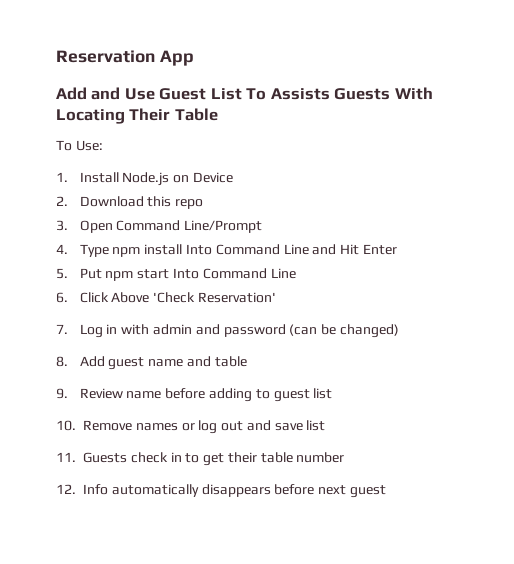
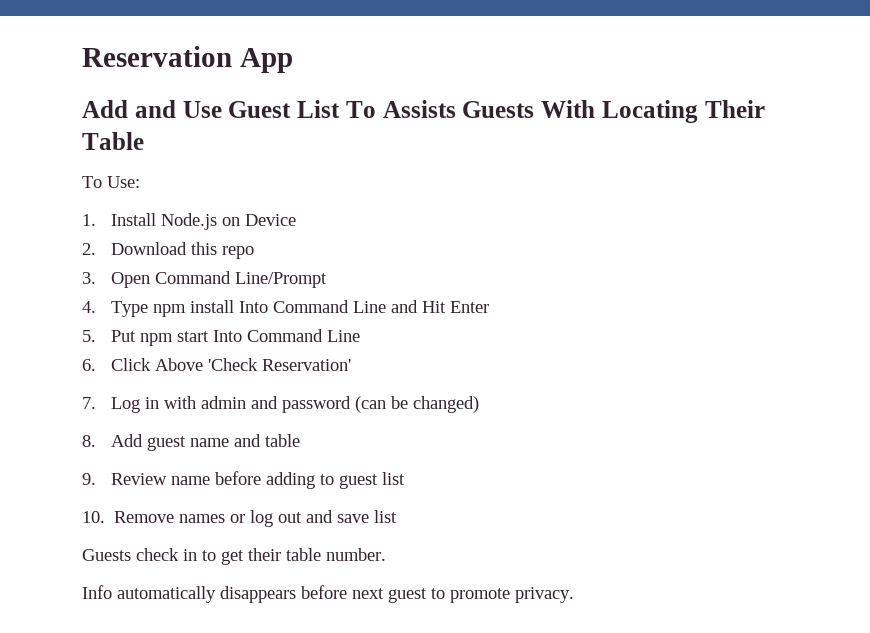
[56,452,76,462] 11. -> (398, 516) none
[296,452,345,463] [56,484,76,494] number // 12. -> [326,548,386,561] number. //
(386, 491) none -> [431,587,574,603] to promote privacy.

